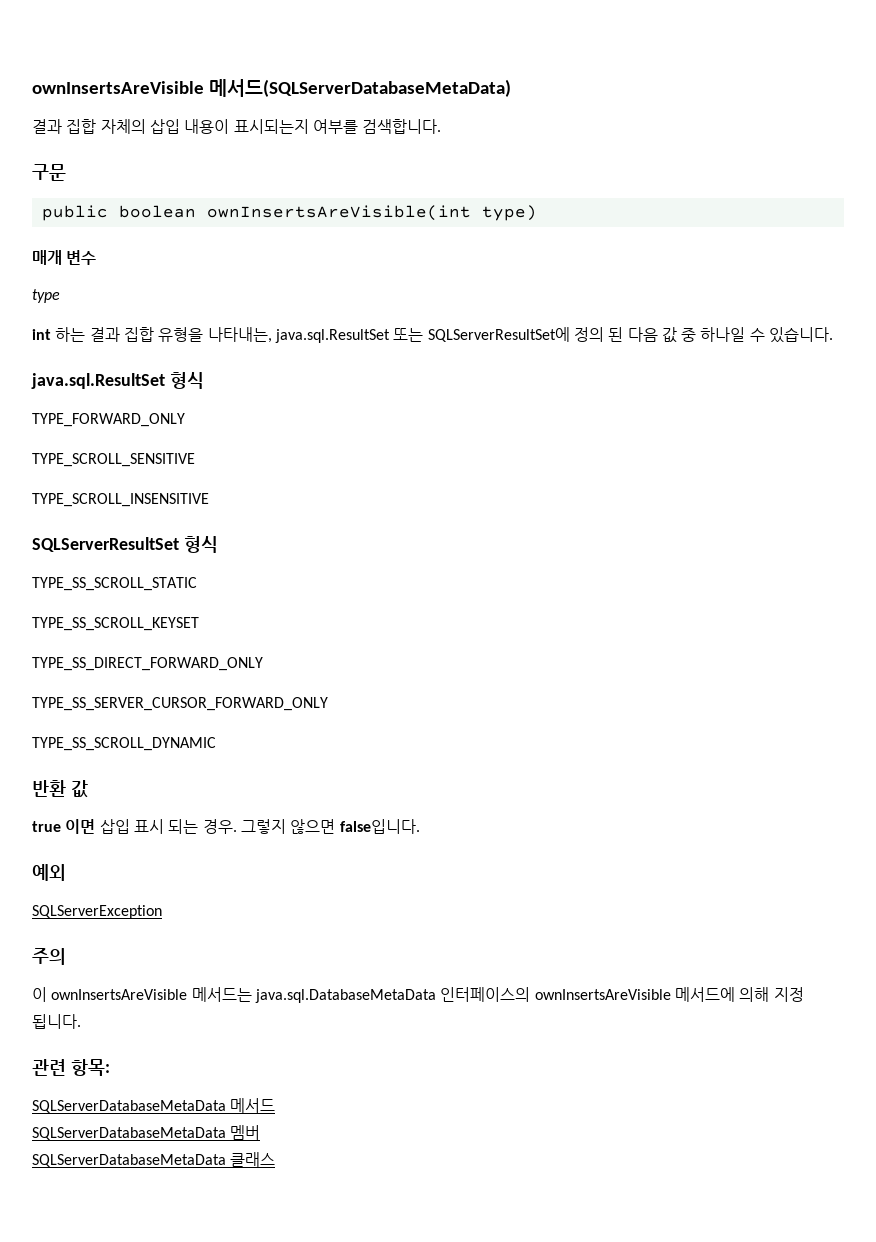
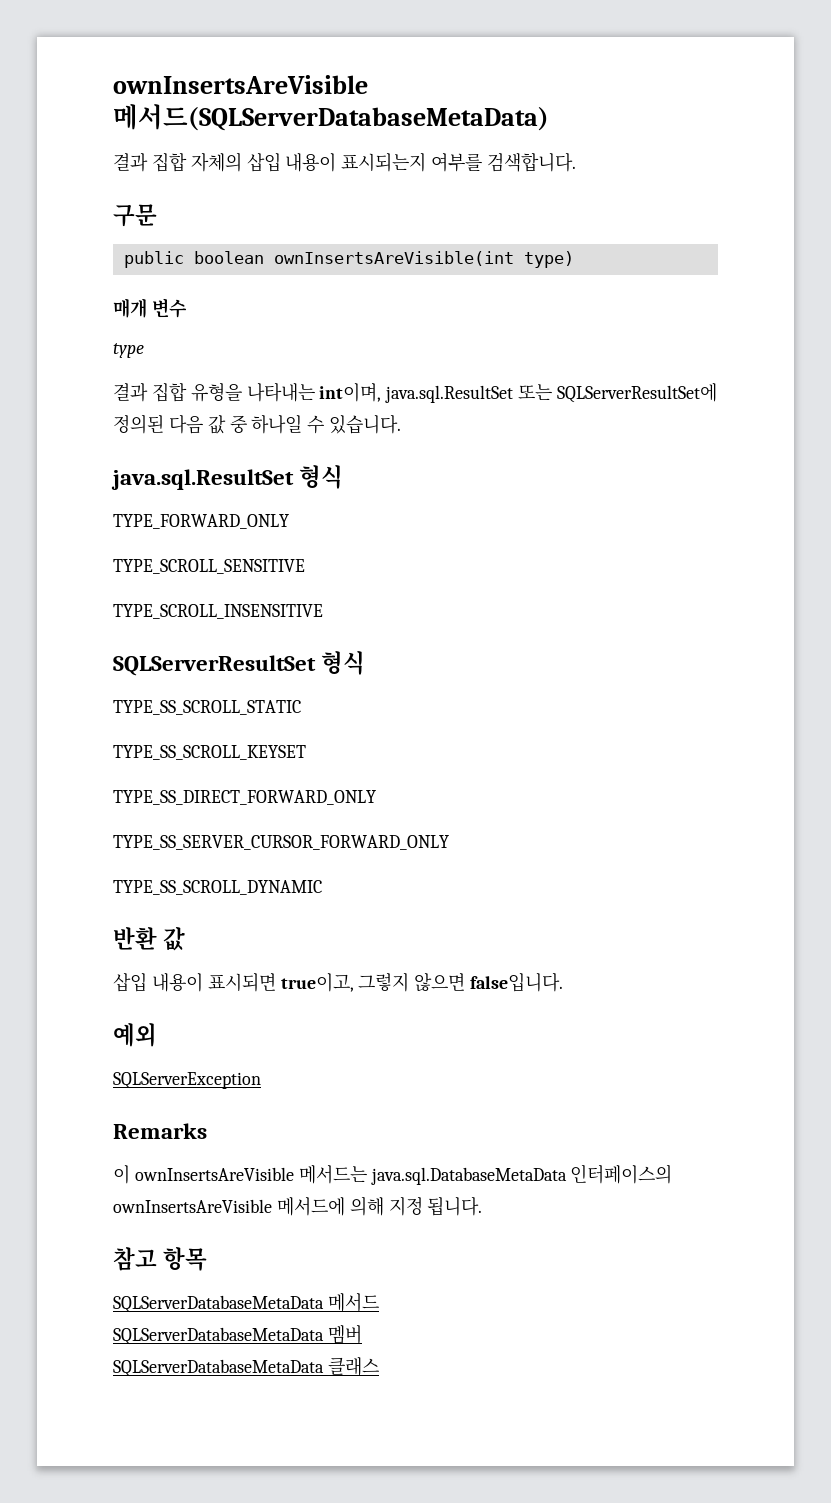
[32,327,86,342] int 하는 -> (144, 350) none
[207,327,272,343] 나타내는, -> [246,382,382,402] 나타내는 int이며,
[573,327,624,342] 정의 된 -> [113,414,164,434] 정의된
[32,819,237,834] true 이면 삽입 표시 되는 경우. -> [113,973,354,992] 삽입 내용이 표시되면 true이고,
[32,948,66,965] 주의 -> [113,1123,207,1139] Remarks
[32,1059,110,1076] 관련 항목: -> [113,1247,208,1271] 참고 항목

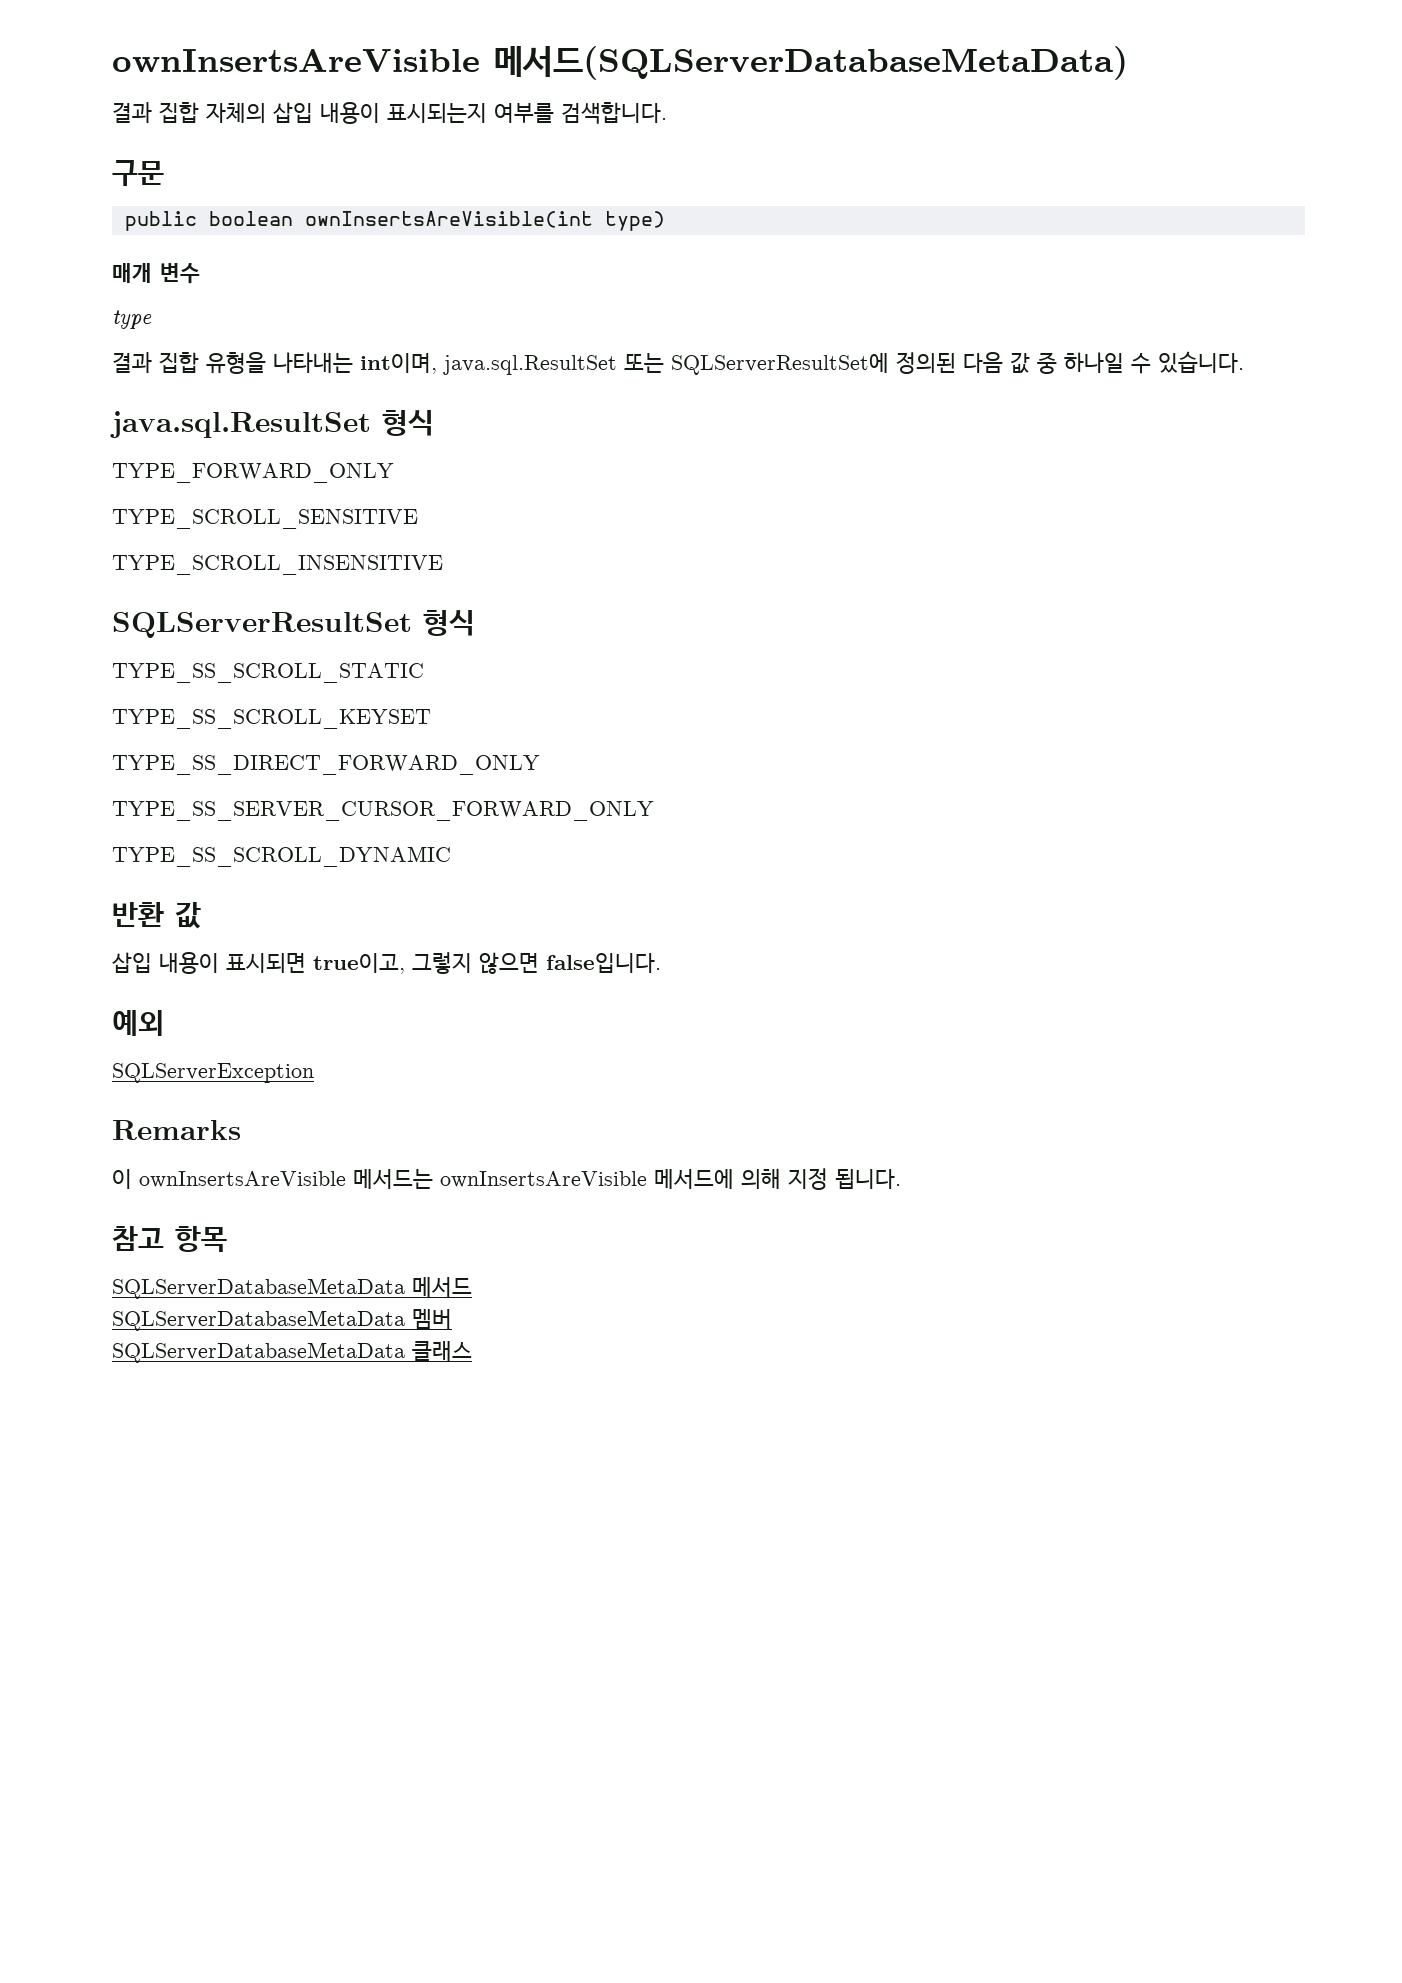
[370,1164,673,1185] java.sql.DatabaseMetaData 인터페이스의 -> (433, 1179) none

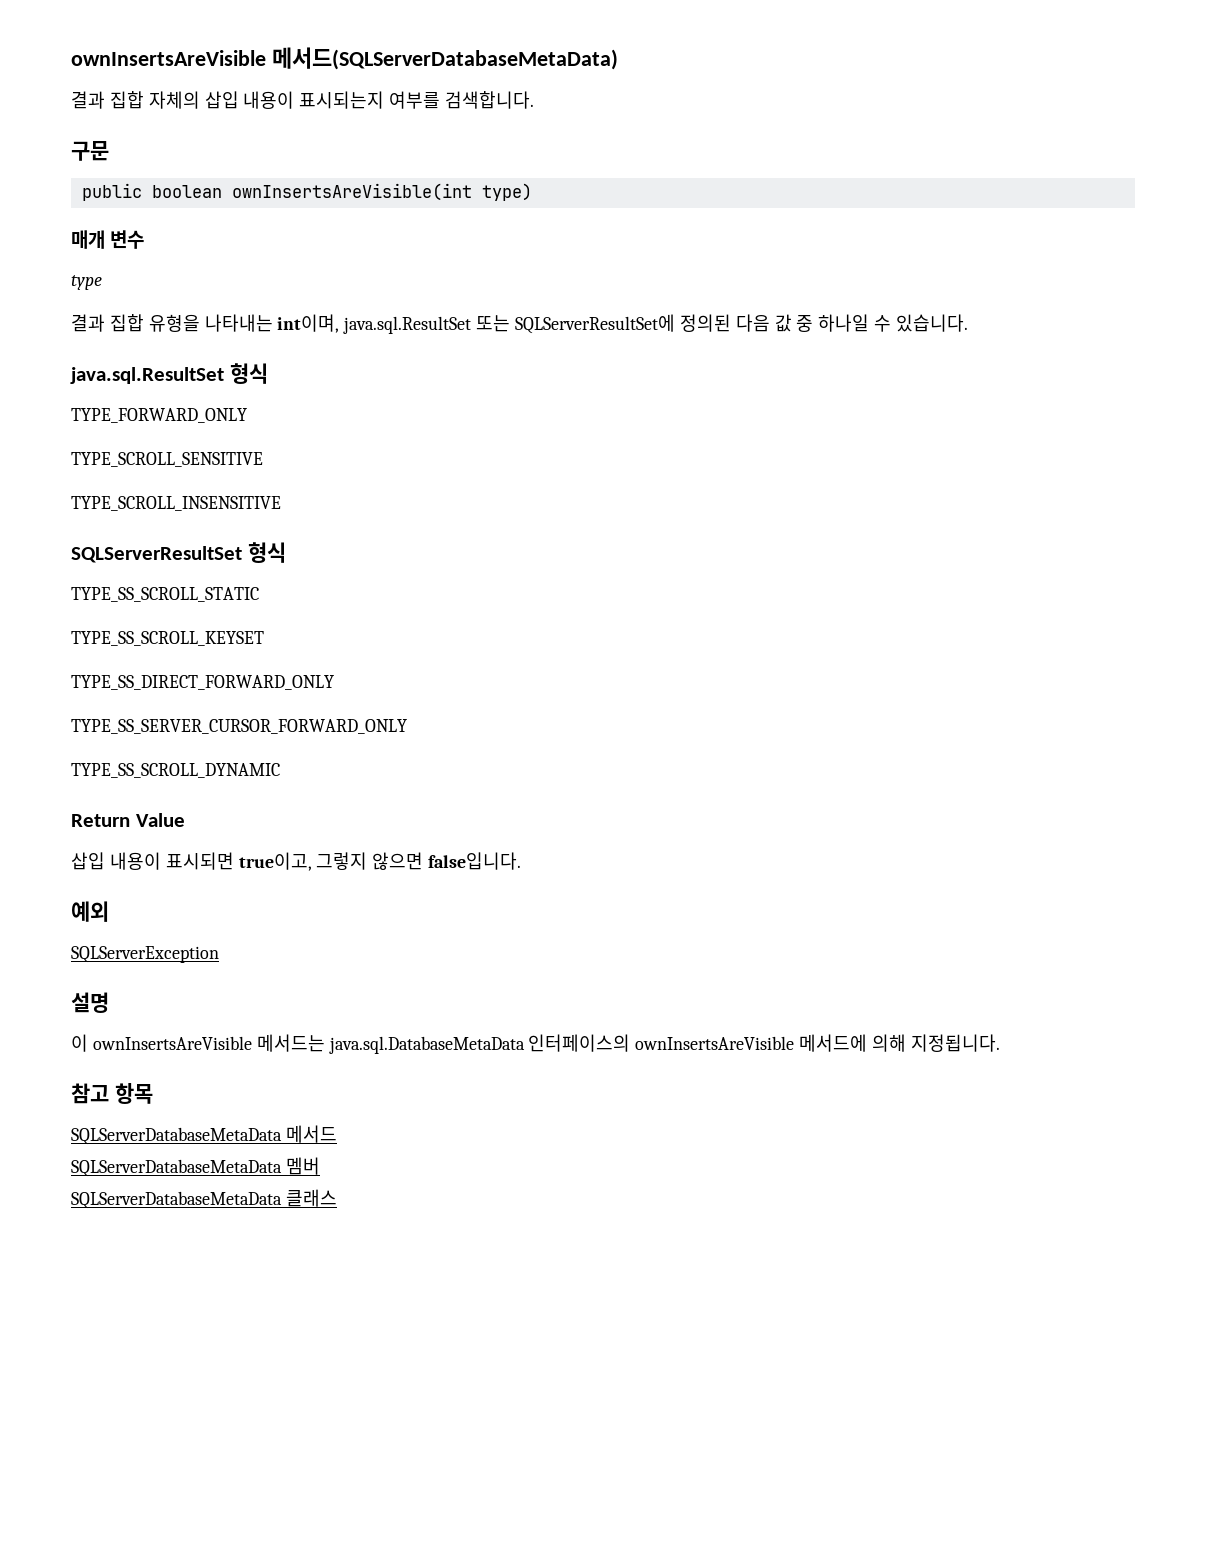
[112,902,201,929] 반환 값 -> [71,813,185,827] Return Value
[112,1120,241,1140] Remarks -> [71,992,109,1013] 설명
(433, 1179) none -> [328,1034,631,1054] java.sql.DatabaseMetaData 인터페이스의
[788,1168,901,1190] 지정 됩니다. -> [910,1034,1000,1052] 지정됩니다.

